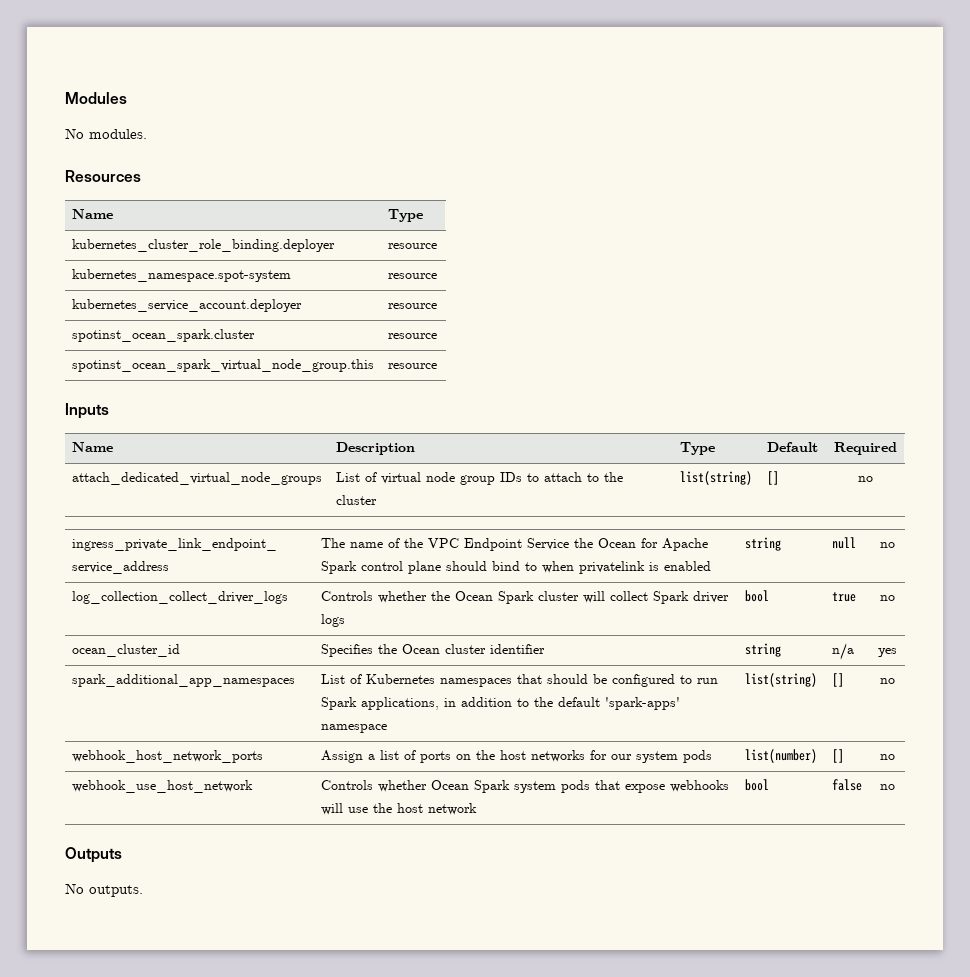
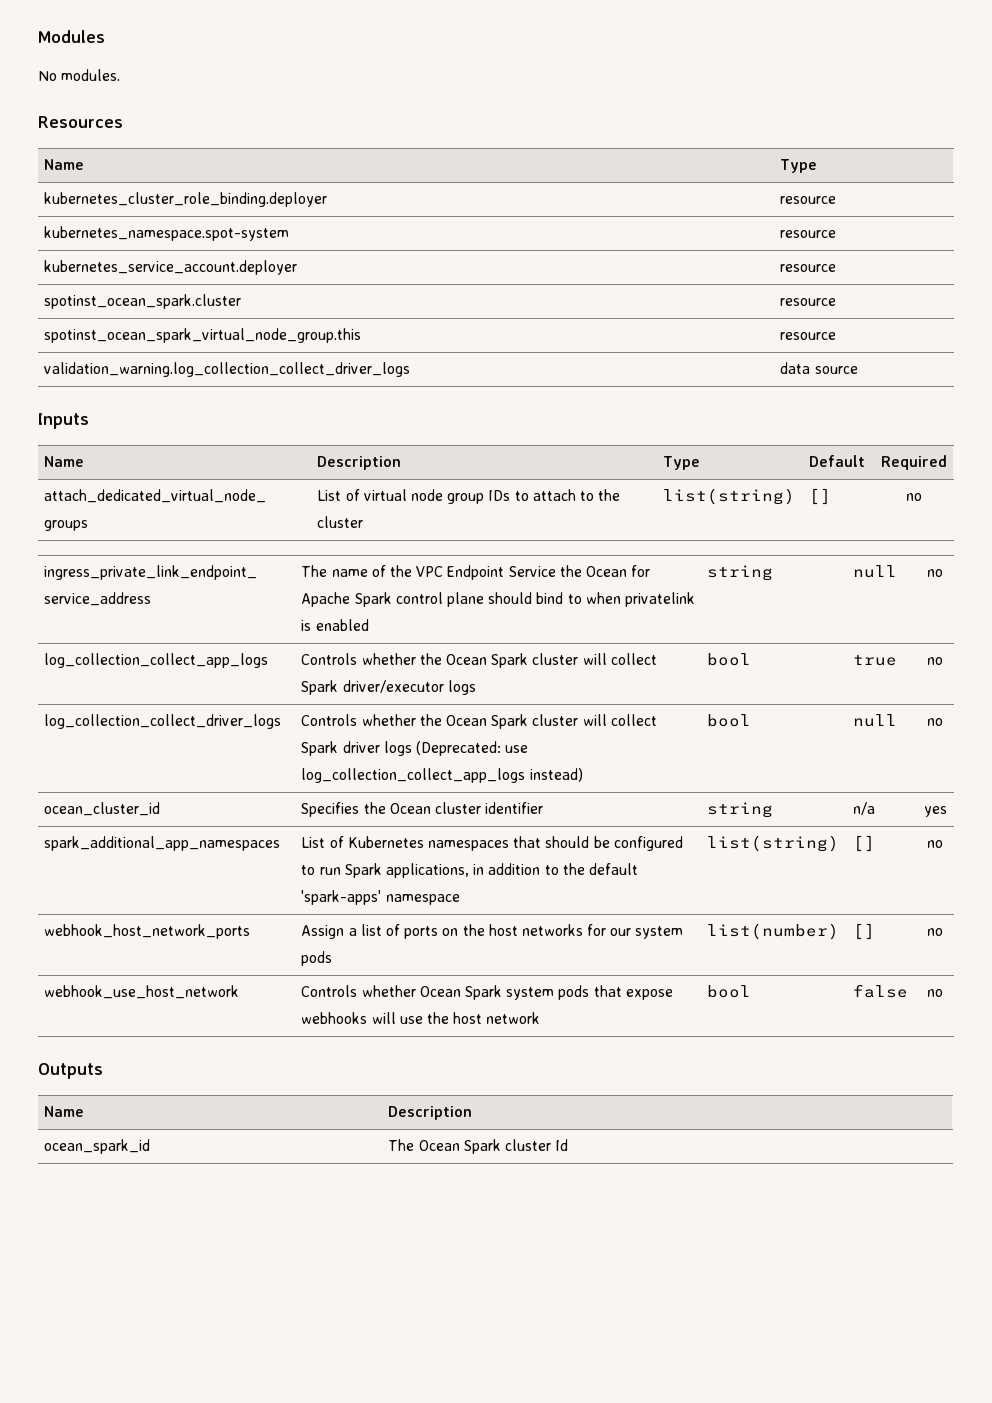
(437, 366) none -> [44,362,411,377] [780,362,858,374] // validation_warning.log_collection_collect_driver_logs | data source
(895, 545) none -> [44,653,269,668] [301,653,657,668] [301,680,476,695] [707,653,752,666] [853,655,898,666] [927,657,943,665] // log_collection_collect_app_logs | Controls whether the Ocean Spark cluster will collect Spark driver/executor logs | bool | true | no
[744,590,769,602] [831,592,856,602] | bool | true -> [415,741,529,756] [301,768,583,783] [707,714,752,727] [853,714,898,727] (Deprecated: use log_collection_collect_app_logs instead) | bool | null
[65,883,143,897] // No outputs. -> [44,1106,85,1117] [388,1106,473,1120] [44,1139,151,1154] [388,1139,569,1154] // Name | Description // ocean_spark_id | The Ocean Spark cluster Id

